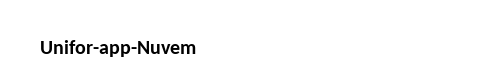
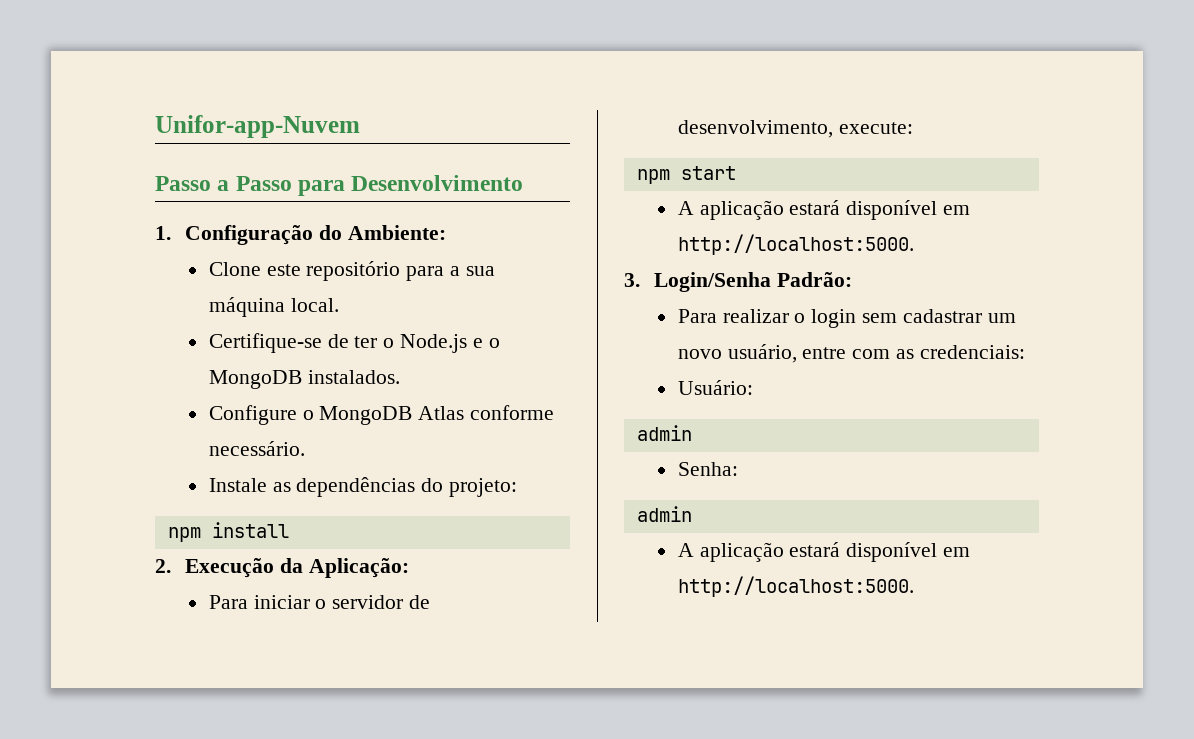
(196, 48) none -> [155,175,524,196] [155,225,446,245] [208,261,495,281] [208,297,339,317] [208,333,500,353] [208,370,400,389] [208,405,554,425] [208,441,305,456] [208,477,517,497] [167,522,289,542] [155,558,409,578] [208,595,430,609] [677,120,913,138] [636,166,736,184] [677,200,970,220] [677,234,914,255] [624,272,852,292] [677,309,1016,328] [677,344,1025,363] [677,380,753,395] [636,425,692,441] [677,462,738,476] [636,506,692,522] [677,542,970,562] [677,576,914,597] // Passo a Passo para Desenvolvimento // 1. Configuração do Ambiente: // Clone este repositório para a sua máquina local. // Certifique-se de ter o Node.js e o MongoDB instalados. // Configure o MongoDB Atlas conforme necessário. // Instale as dependências do projeto: // npm install // 2. Execução da Aplicação: // Para iniciar o servidor de desenvolvimento, execute: // npm start // A aplicação estará disponível em http://localhost:5000. // 3. Login/Senha Padrão: // Para realizar o login sem cadastrar um novo usuário, entre com as credenciais: // Usuário: // admin // Senha: // admin // A aplicação estará disponível em http://localhost:5000.

